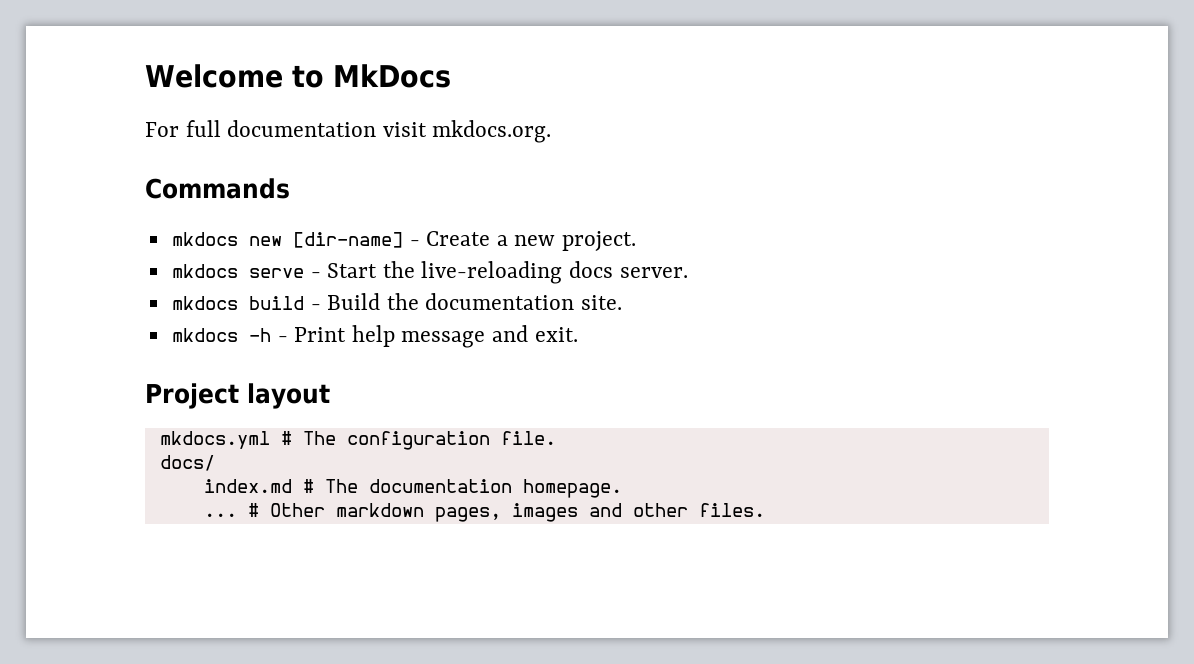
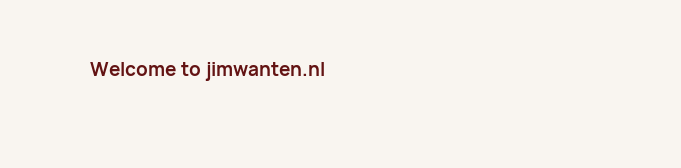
[332,64,451,88] [145,120,552,143] [145,178,290,199] [171,231,637,251] [171,261,688,284] [171,293,623,310] [171,325,578,348] [145,383,330,409] [159,431,556,450] [159,455,215,471] [203,479,622,498] [203,503,765,522] MkDocs // For full documentation visit mkdocs.org. // Commands // mkdocs new [dir-name] - Create a new project. // mkdocs serve - Start the live-reloading docs server. // mkdocs build - Build the documentation site. // mkdocs -h - Print help message and exit. // Project layout // mkdocs.yml # The configuration file. // docs/ // index.md # The documentation homepage. // ... # Other markdown pages, images and other files. -> [205,62,326,81] jimwanten.nl

